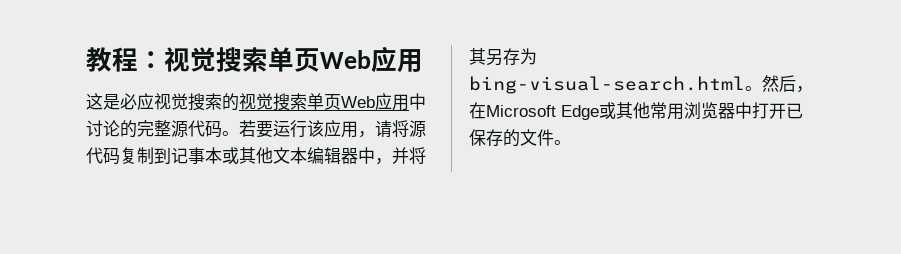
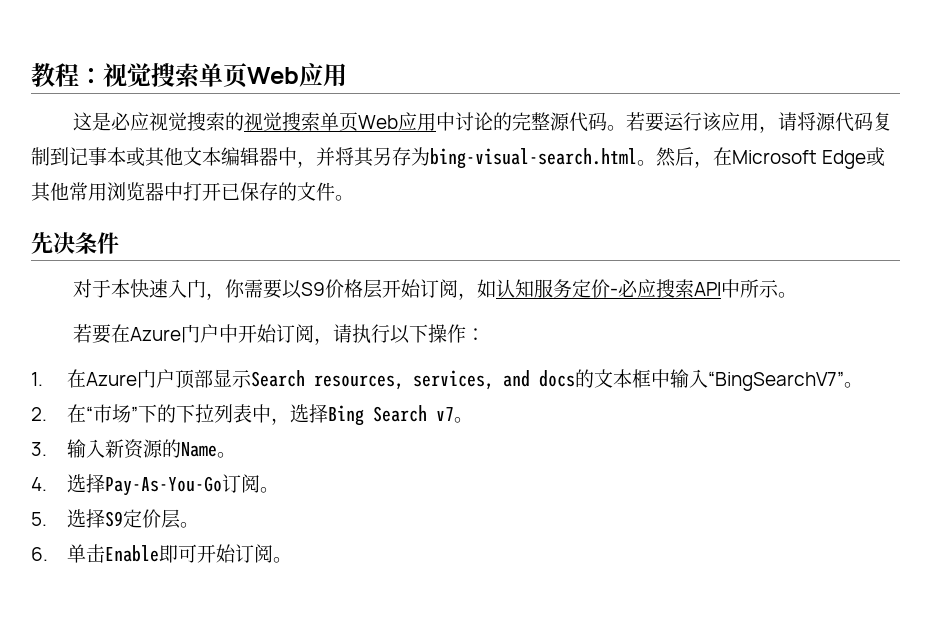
(571, 142) none -> [31,232,119,254] [72,279,797,300] [72,324,485,345] [31,369,864,391] [31,404,474,426] [31,439,237,459] [31,474,280,496] [31,509,200,529] [31,544,293,563] // 先决条件 // 对于本快速入门，你需要以S9价格层开始订阅，如认知服务定价-必应搜索API中所示。 // 若要在Azure门户中开始订阅，请执行以下操作： // 1.在Azure门户顶部显示Search resources, services, and docs的文本框中输入“BingSearchV7”。 // 2.在“市场”下的下拉列表中，选择Bing Search v7。 // 3.输入新资源的Name。 // 4.选择Pay-As-You-Go订阅。 // 5.选择S9定价层。 // 6.单击Enable即可开始订阅。

